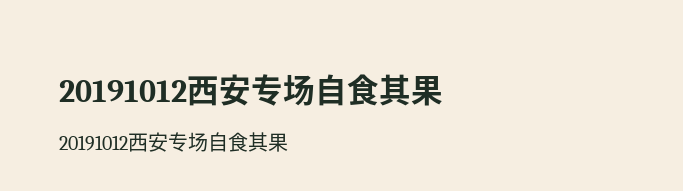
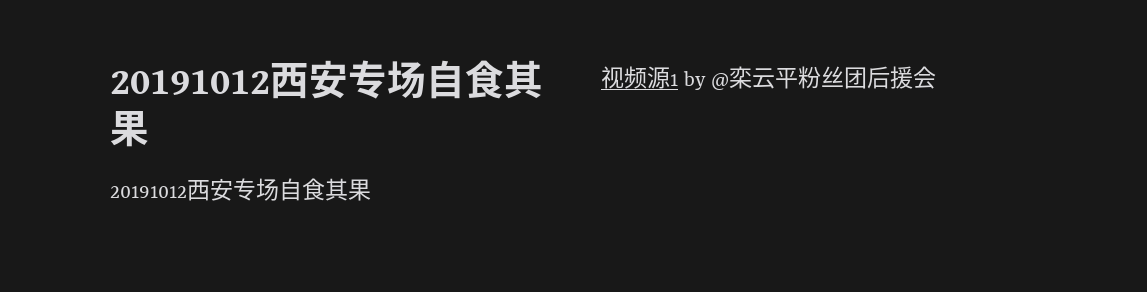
(288, 142) none -> [601,66,937,90] // 视频源1 by @栾云平粉丝团后援会

